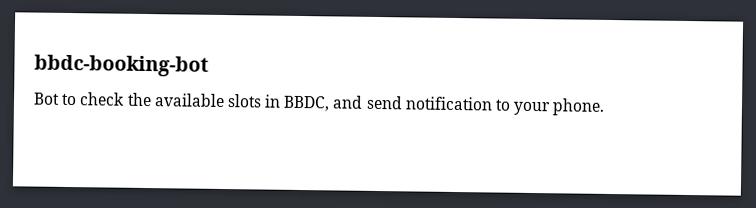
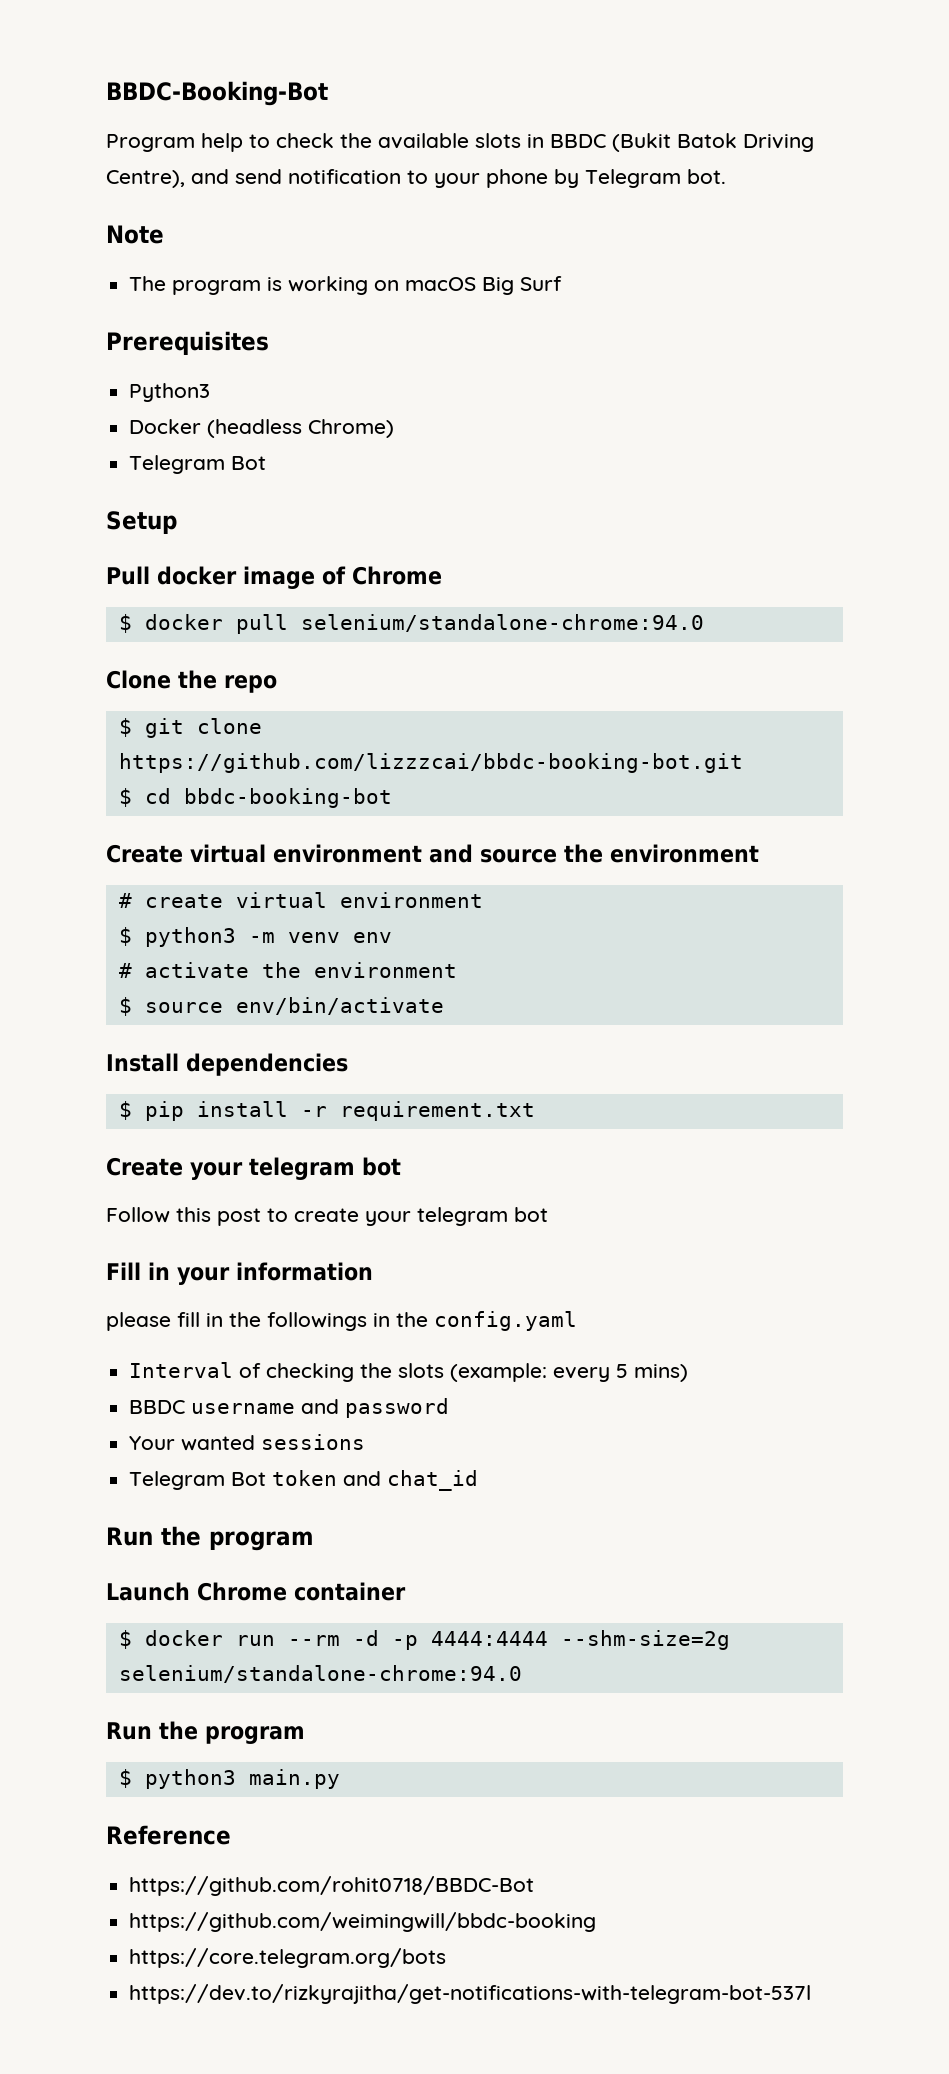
[34,54,209,77] [33,92,60,105] bbdc-booking-bot // Bot -> [106,81,328,106] [106,133,243,152] BBDC-Booking-Bot // Program help
[283,95,331,112] BBDC, -> [550,133,814,152] [106,170,185,188] BBDC (Bukit Batok Driving Centre),
[552,98,606,116] phone. -> [486,169,726,188] [106,225,164,244] [129,276,563,295] [106,331,269,355] [129,383,211,402] [129,419,395,438] [129,455,267,474] [106,511,177,534] [106,566,442,589] [118,614,704,634] [106,670,277,693] [118,718,262,738] [118,753,743,773] [118,788,392,808] [106,844,759,863] [118,892,483,908] [118,927,392,947] [118,962,457,978] [118,997,444,1016] [106,1053,348,1076] [118,1101,535,1121] [106,1157,401,1180] [106,1207,548,1226] [106,1262,373,1285] [106,1311,577,1331] [129,1362,689,1382] [129,1398,450,1418] [129,1434,366,1451] [129,1470,479,1491] [106,1526,314,1551] [106,1582,406,1601] [118,1630,730,1650] [118,1665,522,1683] [106,1721,305,1744] [118,1769,340,1789] [106,1825,231,1845] [129,1876,535,1896] [129,1912,597,1932] [129,1948,447,1968] [129,1984,812,2004] phone by Telegram bot. // Note // The program is working on macOS Big Surf // Prerequisites // Python3 // Docker (headless Chrome) // Telegram Bot // Setup // Pull docker image of Chrome // $ docker pull selenium/standalone-chrome:94.0 // Clone the repo // $ git clone https://github.com/lizzzcai/bbdc-booking-bot.git // $ cd bbdc-booking-bot // Create virtual environment and source the environment // # create virtual environment // $ python3 -m venv env // # activate the environment // $ source env/bin/activate // Install dependencies // $ pip install -r requirement.txt // Create your telegram bot // Follow this post to create your telegram bot // Fill in your information // please fill in the followings in the config.yaml // Interval of checking the slots (example: every 5 mins) // BBDC username and password // Your wanted sessions // Telegram Bot token and chat_id // Run the program // Launch Chrome container // $ docker run --rm -d -p 4444:4444 --shm-size=2g selenium/standalone-chrome:94.0 // Run the program // $ python3 main.py // Reference // https://github.com/rohit0718/BBDC-Bot // https://github.com/weimingwill/bbdc-booking // https://core.telegram.org/bots // https://dev.to/rizkyrajitha/get-notifications-with-telegram-bot-537l

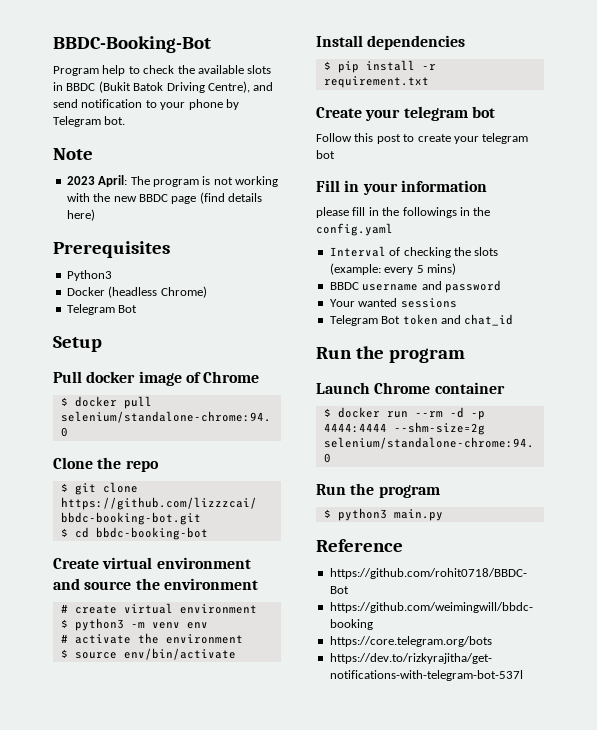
(164, 234) none -> [66,175,128,187] 2023 April:
[288,276,563,295] working on macOS Big Surf -> [213,176,278,187] [66,192,262,204] [66,209,95,221] not working with the new BBDC page (find details here)

